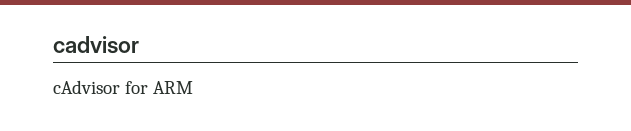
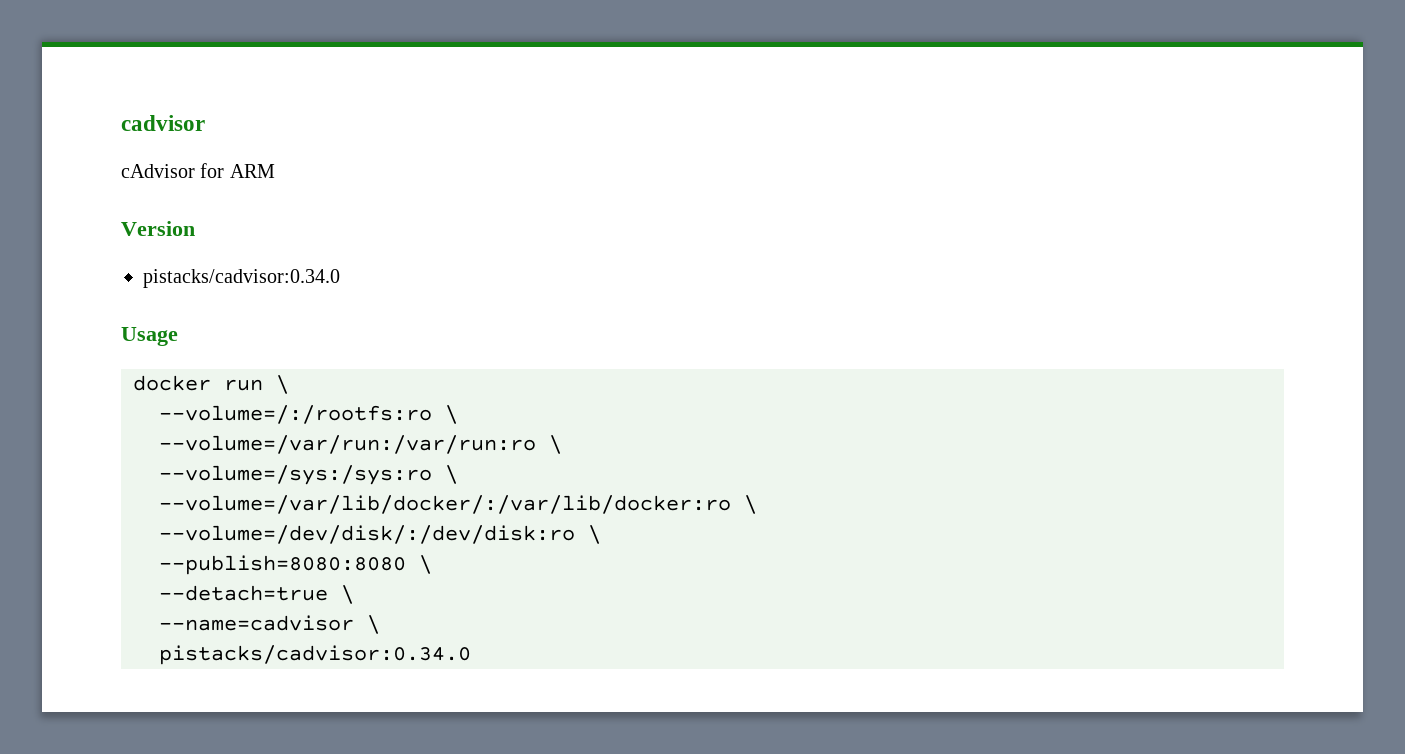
(194, 87) none -> [121,221,195,236] [143,269,340,288] [121,327,178,346] [133,375,289,394] [159,405,458,424] [159,435,562,454] [159,465,458,485] [159,495,757,514] [159,525,601,544] [159,555,432,575] [159,585,354,604] [159,615,380,634] [159,645,471,665] // Version // pistacks/cadvisor:0.34.0 // Usage // docker run \ // --volume=/:/rootfs:ro \ // --volume=/var/run:/var/run:ro \ // --volume=/sys:/sys:ro \ // --volume=/var/lib/docker/:/var/lib/docker:ro \ // --volume=/dev/disk/:/dev/disk:ro \ // --publish=8080:8080 \ // --detach=true \ // --name=cadvisor \ // pistacks/cadvisor:0.34.0

